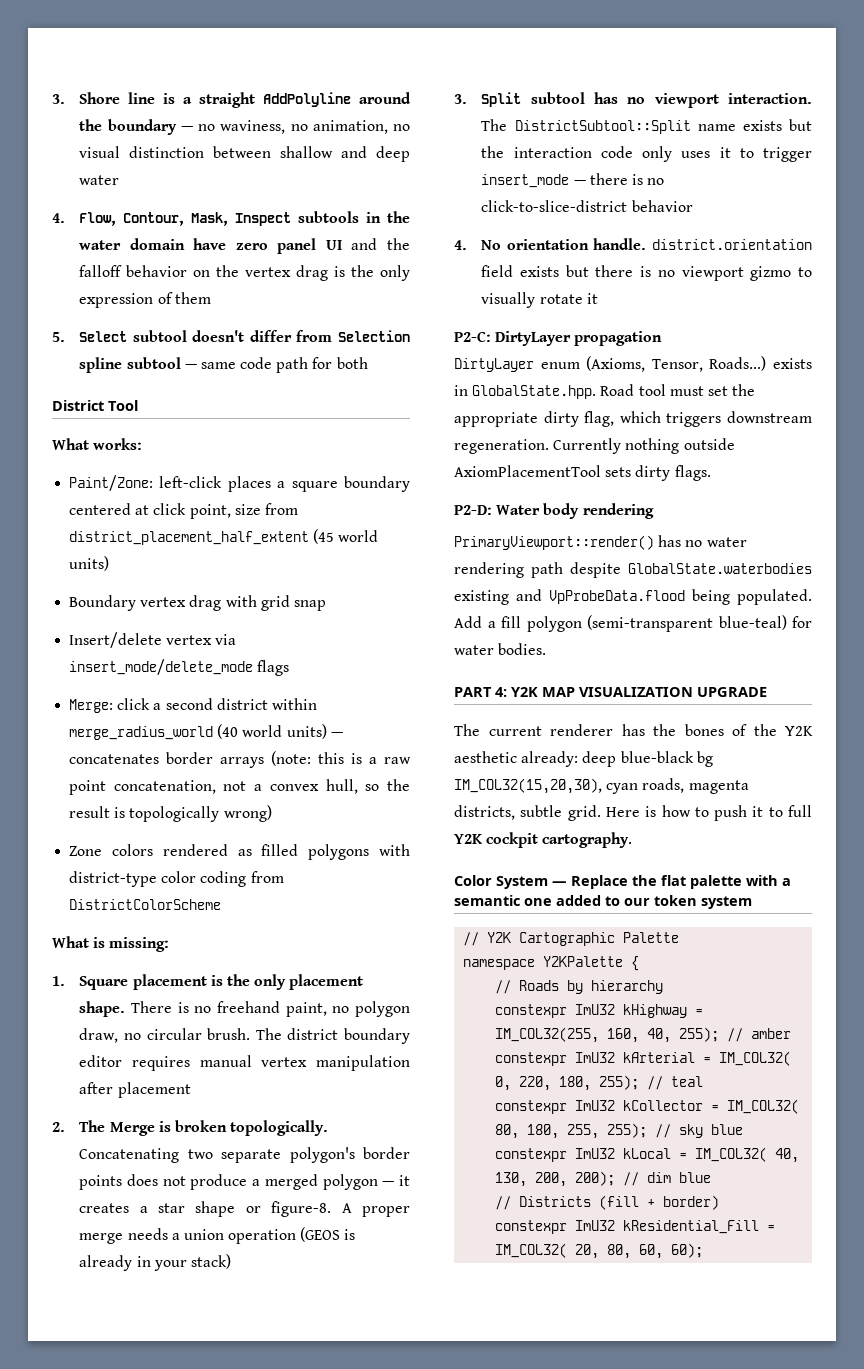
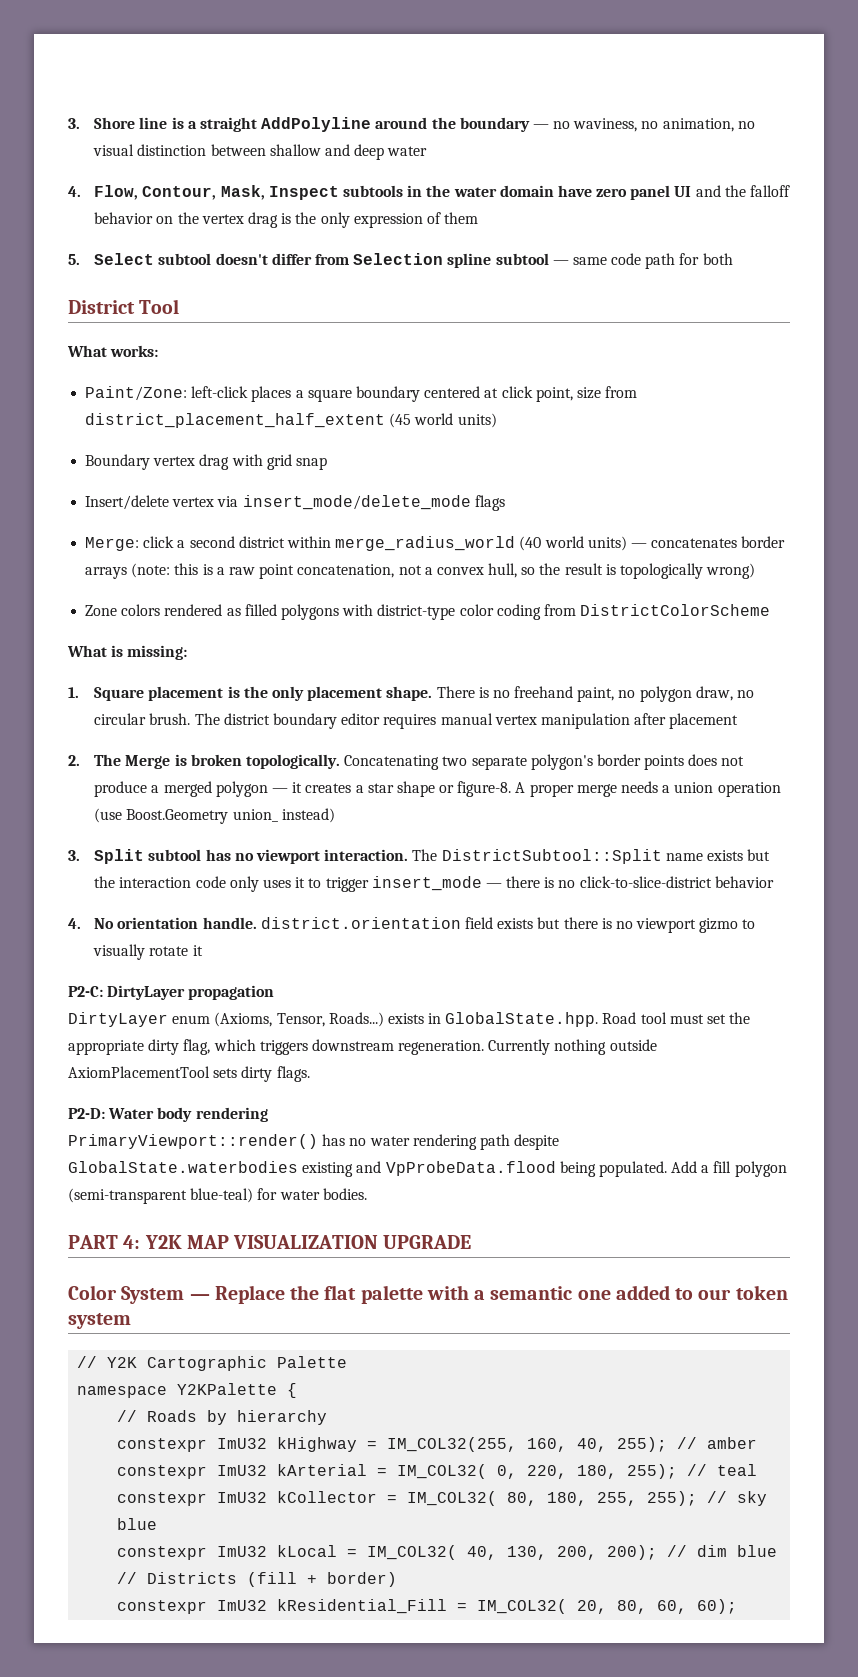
[300,1227,356,1242] [79,1254,231,1271] (GEOS is already in your stack) -> [94,808,335,824] (use Boost.Geometry union_ instead)
[454,724,813,736] [454,751,713,767] [454,778,749,794] [454,805,812,821] [454,832,633,848] // The current renderer has the bones of the Y2K aesthetic already: deep blue-black bg IM_COL32(15,20,30), cyan roads, magenta districts, subtle grid. Here is how to push it to full Y2K cockpit cartography. -> (472, 1242) none

